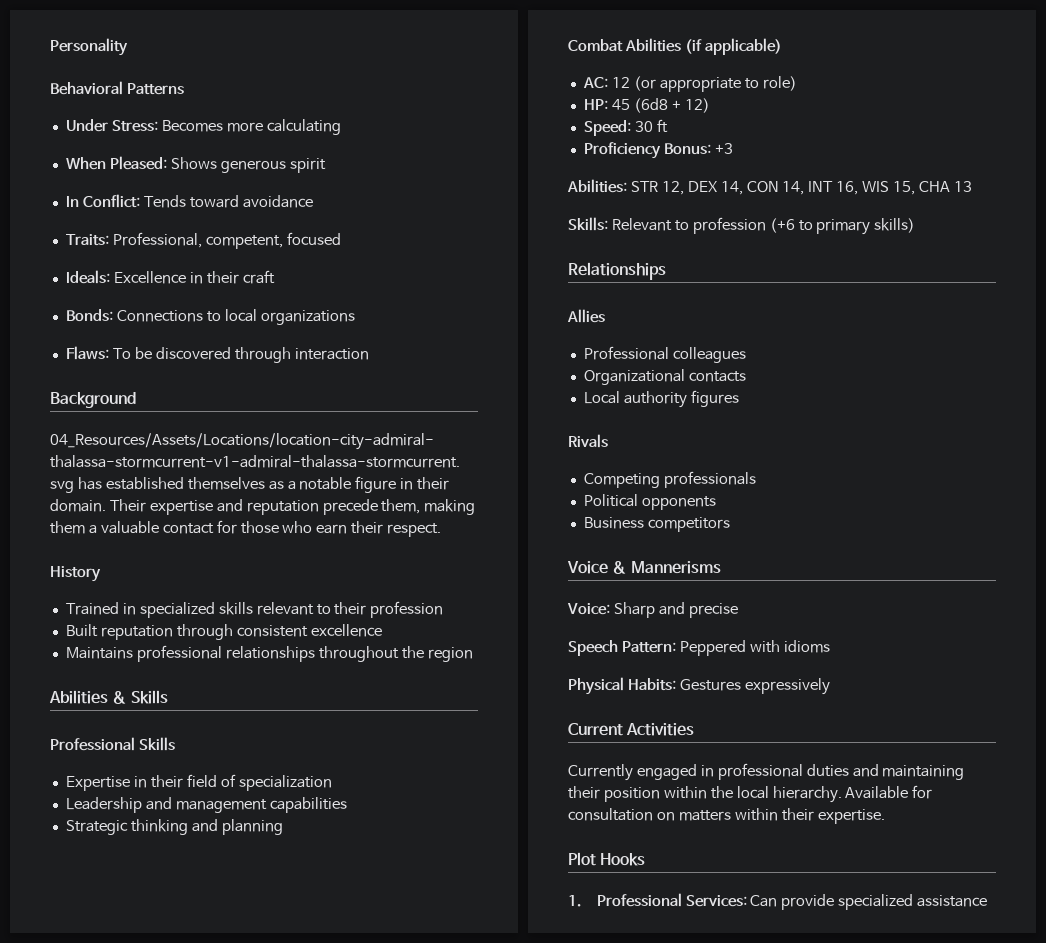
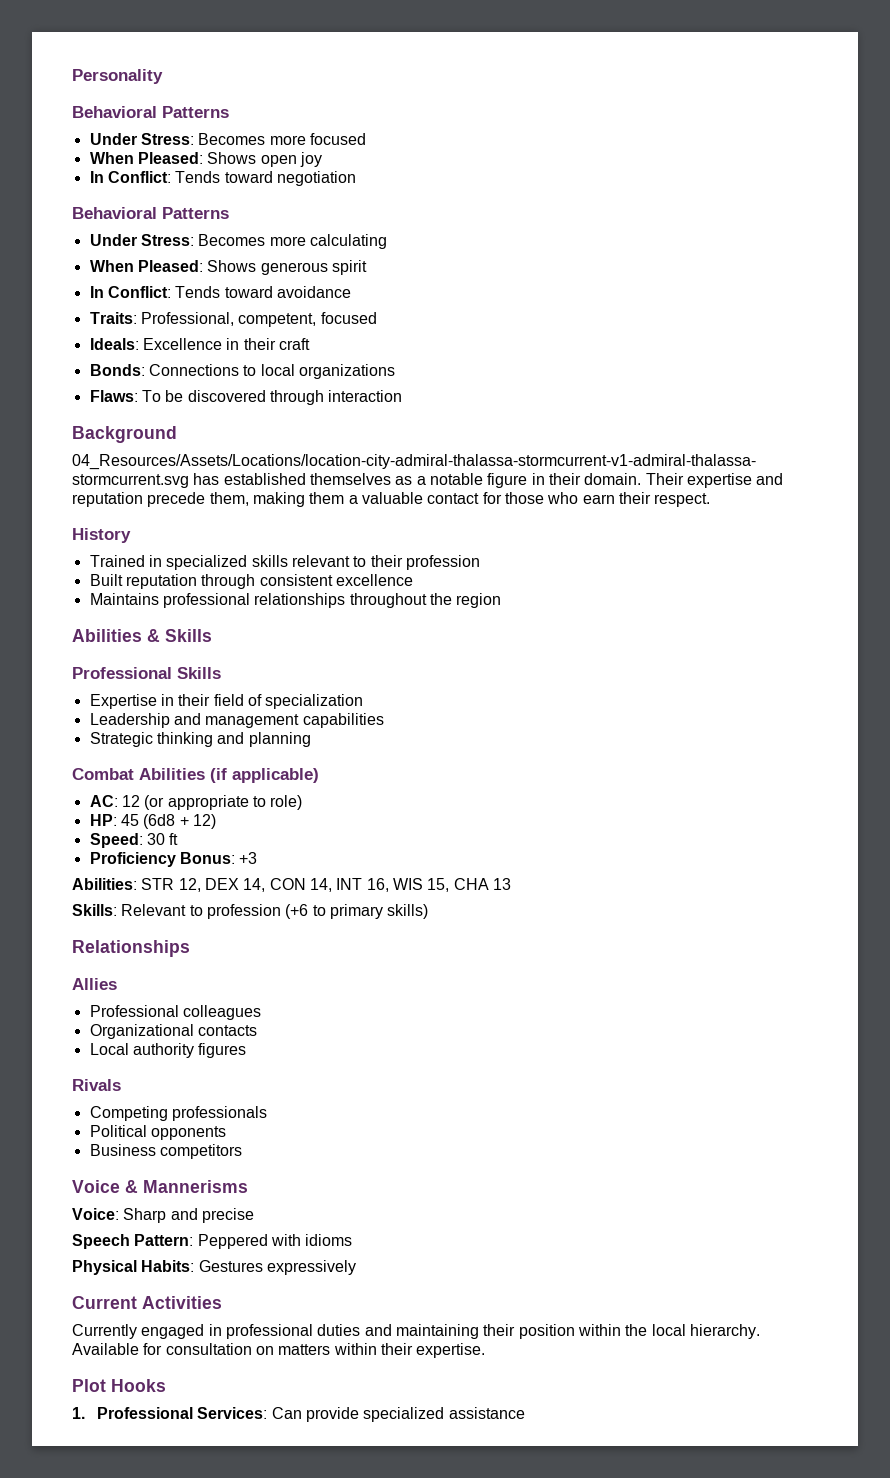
(185, 89) none -> [89,133,366,145] [89,152,322,167] [89,171,356,186] [72,207,229,219] // Under Stress: Becomes more focused // When Pleased: Shows open joy // In Conflict: Tends toward negotiation // Behavioral Patterns

